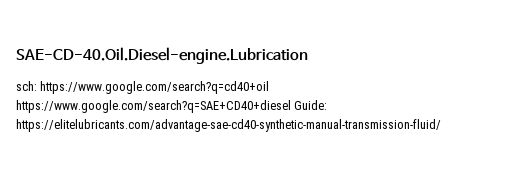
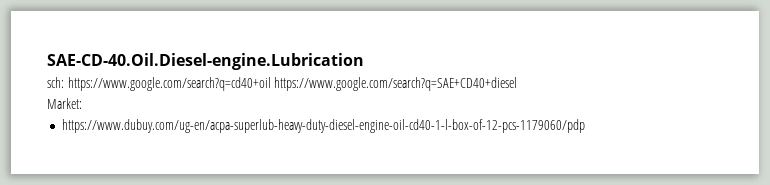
[294,100,328,110] [16,119,441,132] Guide: https://elitelubricants.com/advantage-sae-cd40-synthetic-manual-transmission-fluid/ -> [47,98,82,109] [61,119,585,133] // Market: // https://www.dubuy.com/ug-en/acpa-superlub-heavy-duty-diesel-engine-oil-cd40-1-l-box-of-12-pcs-1179060/pdp

